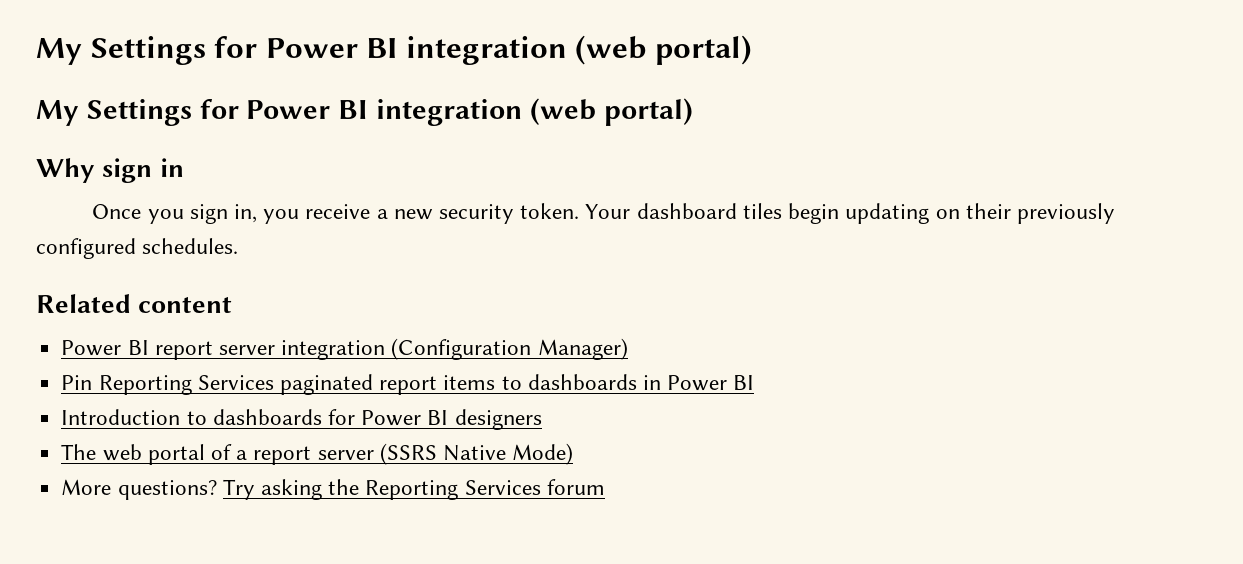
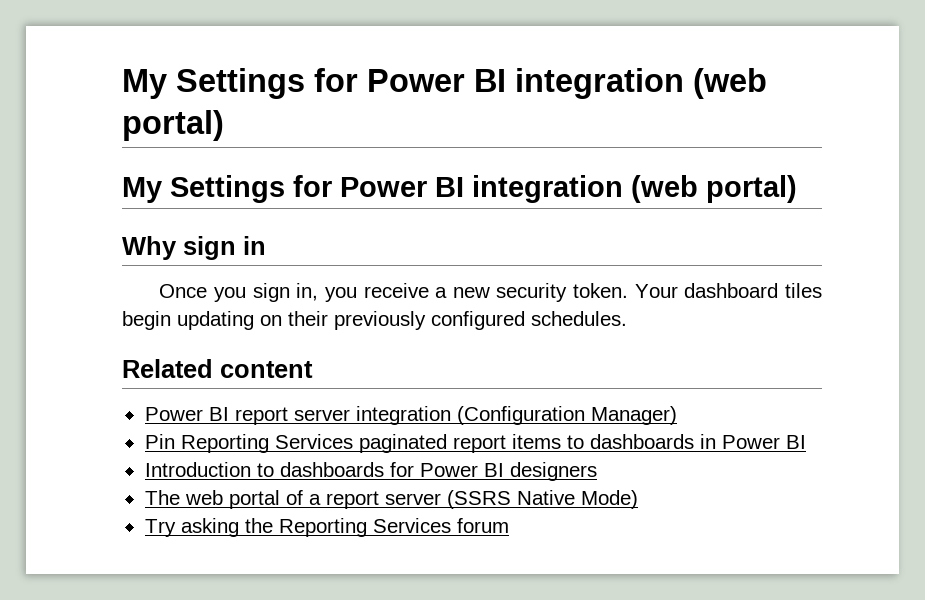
[61,479,217,500] More questions? -> (638, 499) none

